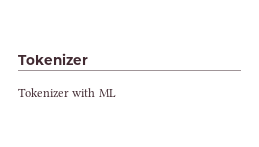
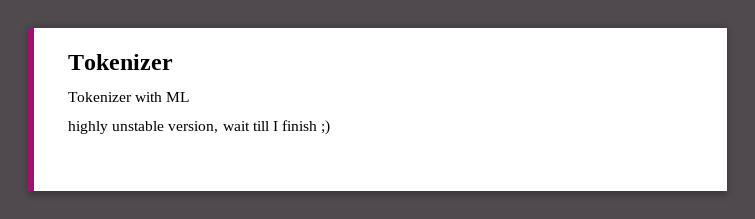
(116, 93) none -> [68,120,331,135] // highly unstable version, wait till I finish ;)

